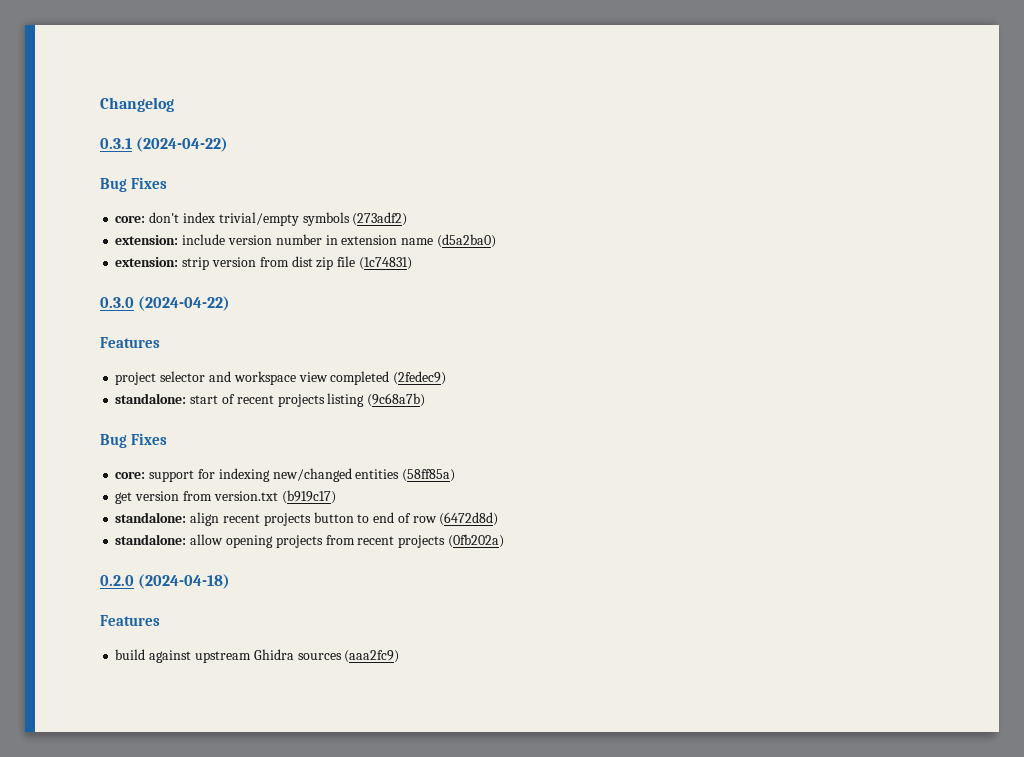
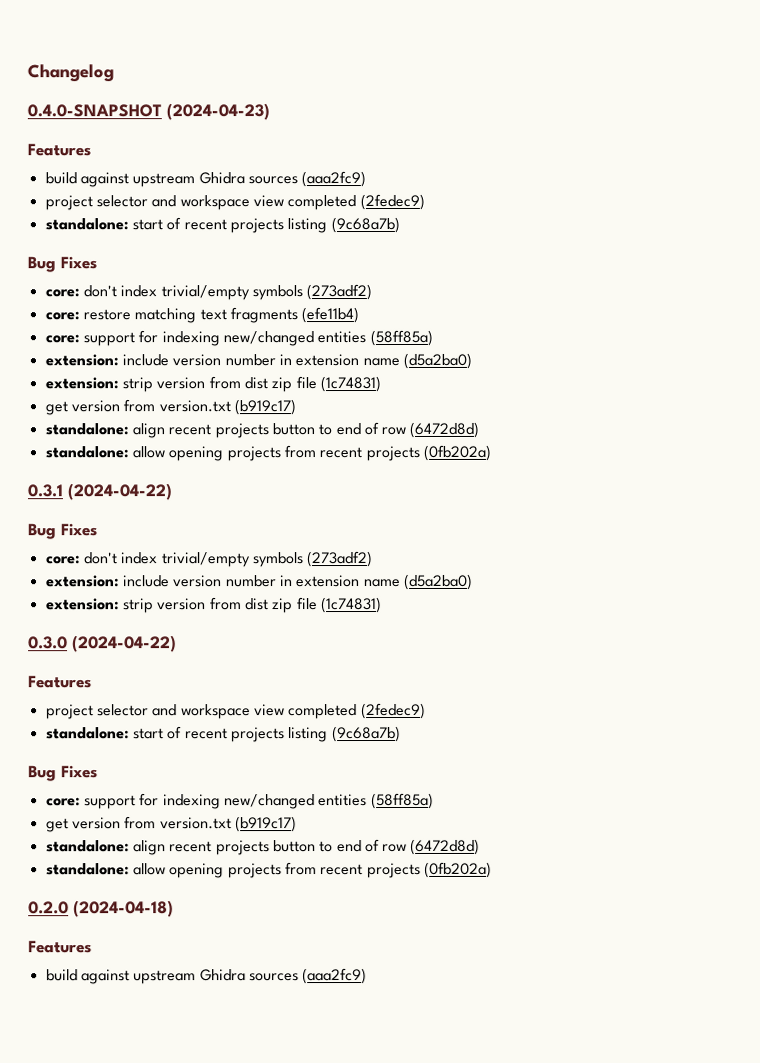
(174, 104) none -> [27,103,270,121] [27,143,91,157] [44,171,367,188] [44,193,425,211] [44,216,400,234] [27,256,97,273] [44,284,373,301] [44,307,360,324] [44,329,433,347] [44,352,472,369] [44,375,381,393] [44,399,296,416] [44,421,480,439] [44,444,491,462] // 0.4.0-SNAPSHOT (2024-04-23) // Features // build against upstream Ghidra sources (aaa2fc9) // project selector and workspace view completed (2fedec9) // standalone: start of recent projects listing (9c68a7b) // Bug Fixes // core: don't index trivial/empty symbols (273adf2) // core: restore matching text fragments (efe11b4) // core: support for indexing new/changed entities (58ff85a) // extension: include version number in extension name (d5a2ba0) // extension: strip version from dist zip file (1c74831) // get version from version.txt (b919c17) // standalone: align recent projects button to end of row (6472d8d) // standalone: allow opening projects from recent projects (0fb202a)

